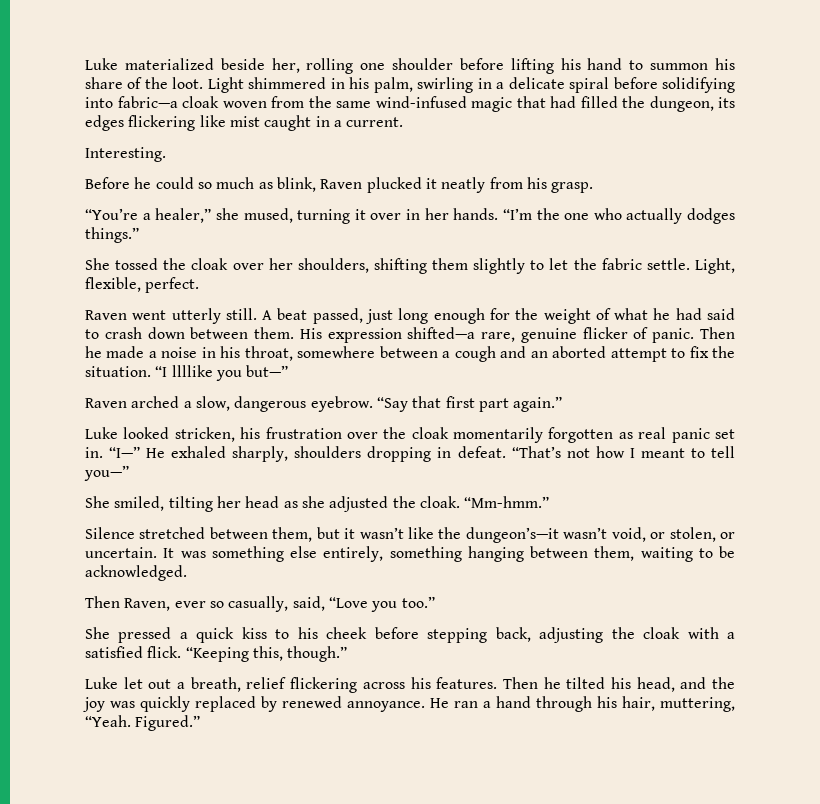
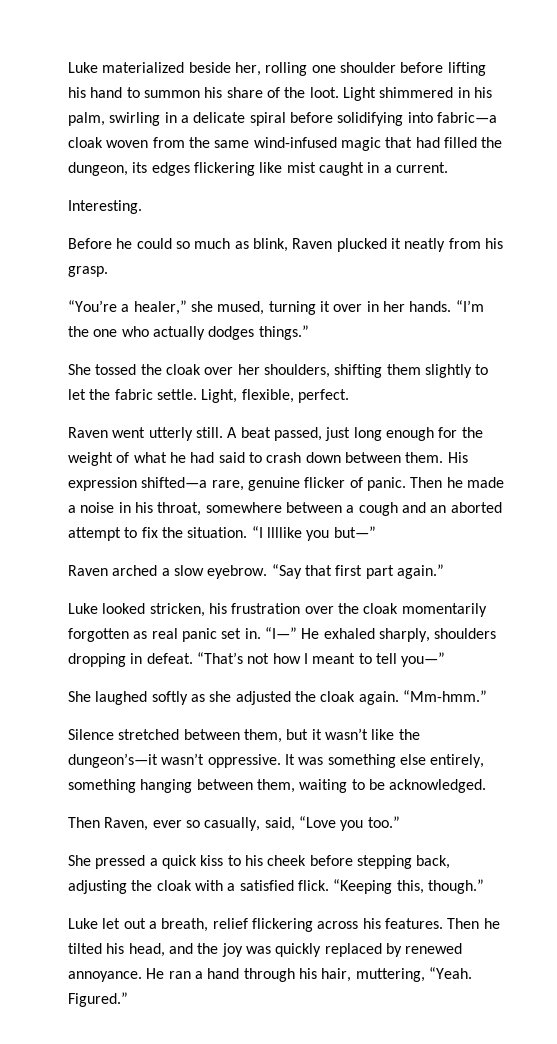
[195,396,307,412] slow, dangerous -> [173,565,204,576] slow
[114,496,280,512] smiled, tilting her head -> [95,691,188,705] laughed softly
[419,496,460,508] cloak. -> [320,691,399,705] cloak again.
[611,527,736,542] [85,547,157,558] void, or stolen, or uncertain. -> [207,754,281,768] oppressive.

